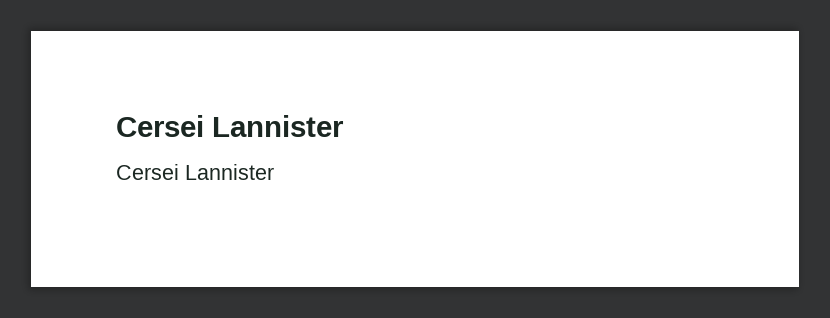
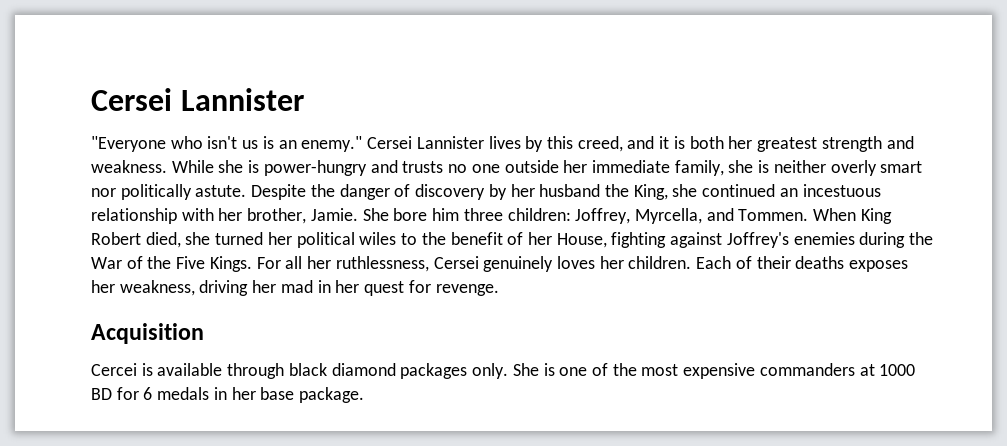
[116,164,274,180] Cersei Lannister -> [91,136,914,152] [91,160,923,176] [91,184,881,200] [91,208,892,224] [91,232,934,248] [91,256,909,272] [91,280,499,296] [91,323,204,344] [91,363,916,379] [91,387,365,403] "Everyone who isn't us is an enemy." Cersei Lannister lives by this creed, and it is both her greatest strength and weakness. While she is power-hungry and trusts no one outside her immediate family, she is neither overly smart nor politically astute. Despite the danger of discovery by her husband the King, she continued an incestuous relationship with her brother, Jamie. She bore him three children: Joffrey, Myrcella, and Tommen. When King Robert died, she turned her political wiles to the benefit of her House, fighting against Joffrey's enemies during the War of the Five Kings. For all her ruthlessness, Cersei genuinely loves her children. Each of their deaths exposes her weakness, driving her mad in her quest for revenge. // Acquisition // Cercei is available through black diamond packages only. She is one of the most expensive commanders at 1000 BD for 6 medals in her base package.

